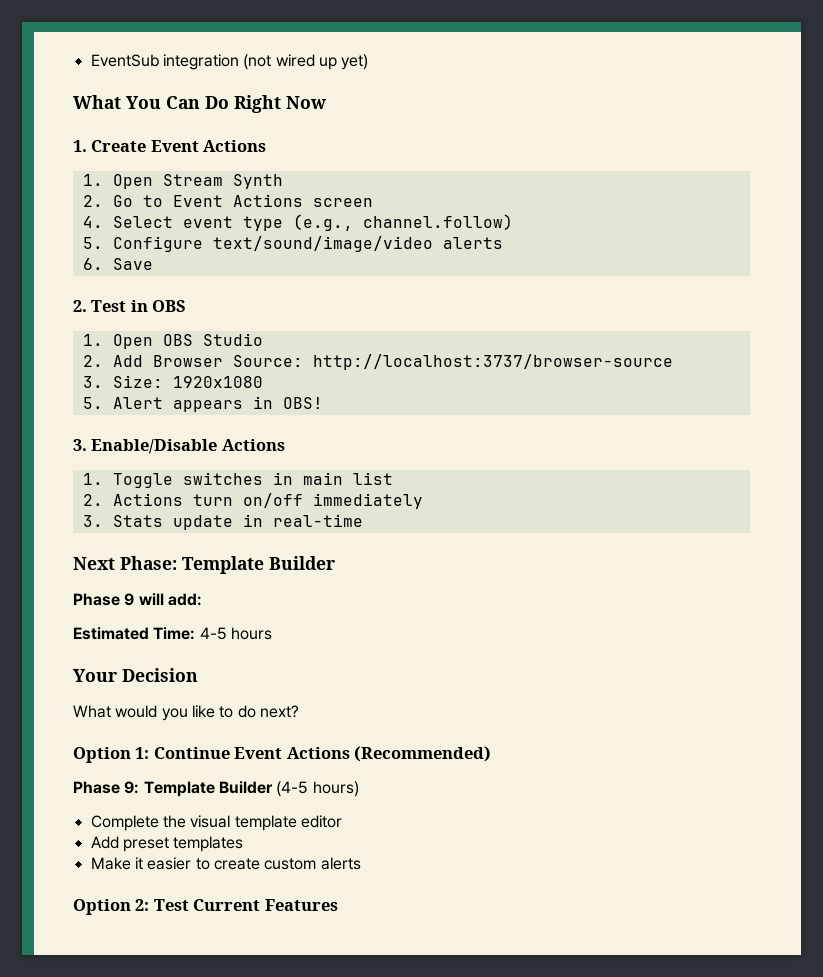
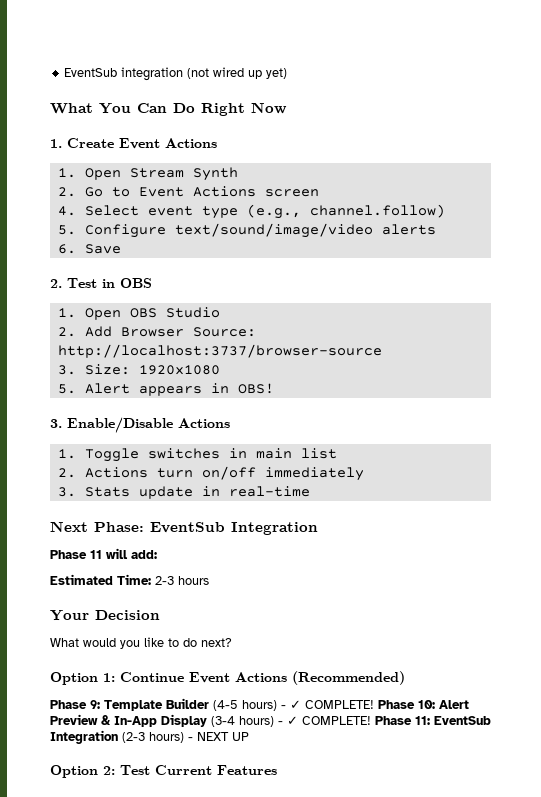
[182,556,335,574] [73,593,135,606] Template Builder // Phase 9 -> [150,522,318,535] [50,550,102,559] EventSub Integration // Phase 11
[199,627,227,640] 4-5 -> [155,576,174,585] 2-3
[90,815,342,831] [90,836,244,852] [90,857,361,870] // Complete the visual template editor // Add preset templates // Make it easier to create custom alerts -> [281,700,469,709] [50,714,491,727] [50,730,249,744] - ✓ COMPLETE! Phase 10: Alert Preview & In-App Display (3-4 hours) - ✓ COMPLETE! Phase 11: EventSub Integration (2-3 hours) - NEXT UP

